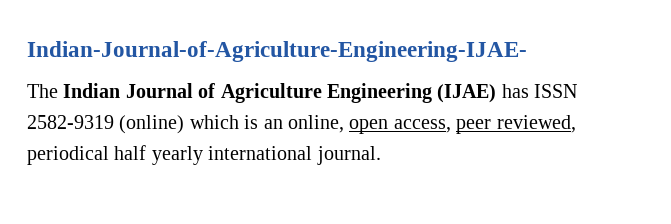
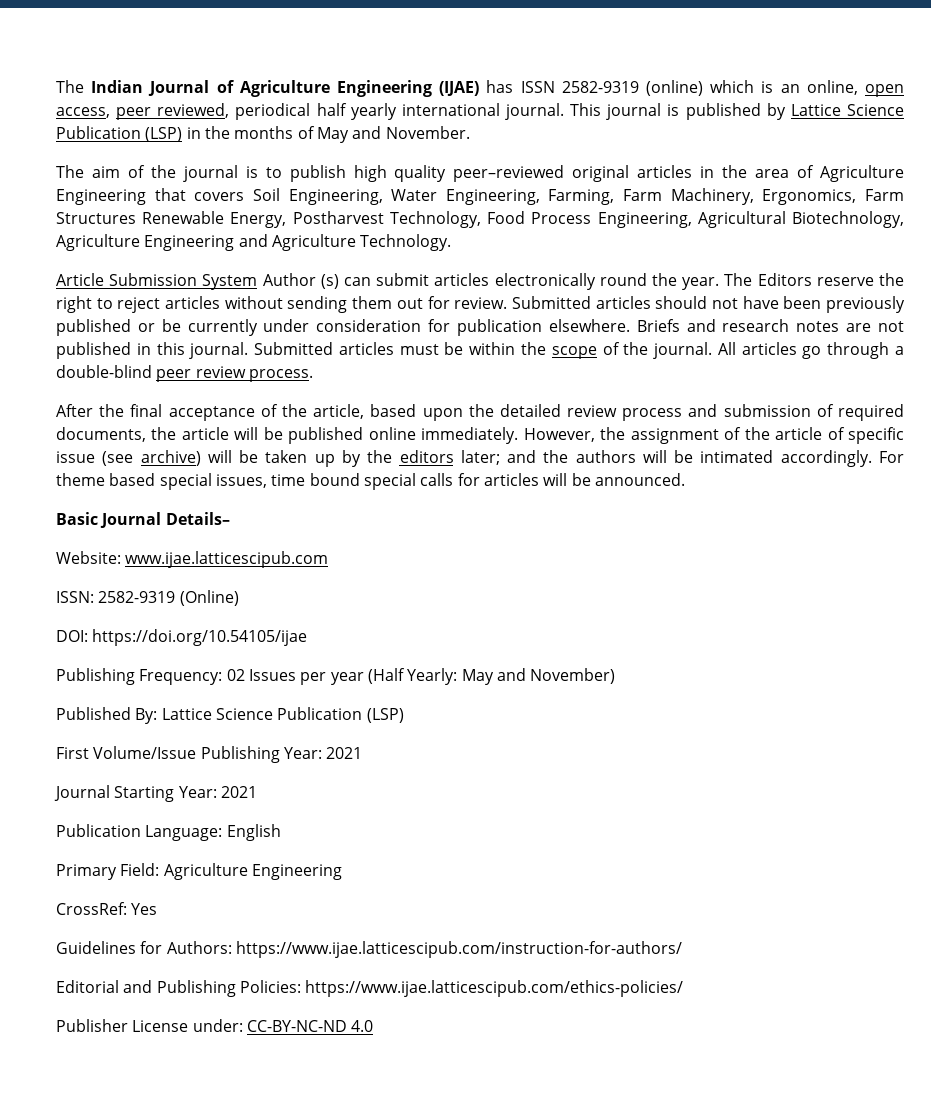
[27,41,527,62] Indian-Journal-of-Agriculture-Engineering-IJAE- // -> (56, 86) none
(381, 155) none -> [570,103,904,120] [56,126,470,143] [56,165,905,182] [56,188,904,205] [56,211,905,228] [56,234,452,251] [56,273,905,290] [56,296,905,313] [56,319,905,336] [56,342,905,359] [56,365,313,382] [56,404,904,421] [56,427,905,444] [56,450,905,467] [56,473,685,490] [56,512,230,528] [56,551,329,568] [56,590,239,606] [56,629,308,646] [56,668,616,685] [56,707,404,724] [56,746,363,763] [54,785,257,802] [56,824,281,841] [56,863,342,880] [56,902,158,915] [56,941,682,958] [56,980,684,997] [56,1019,374,1032] This journal is published by Lattice Science Publication (LSP) in the months of May and November. // The aim of the journal is to publish high quality peer–reviewed original articles in the area of Agriculture Engineering that covers Soil Engineering, Water Engineering, Farming, Farm Machinery, Ergonomics, Farm Structures Renewable Energy, Postharvest Technology, Food Process Engineering, Agricultural Biotechnology, Agriculture Engineering and Agriculture Technology. // Article Submission System Author (s) can submit articles electronically round the year. The Editors reserve the right to reject articles without sending them out for review. Submitted articles should not have been previously published or be currently under consideration for publication elsewhere. Briefs and research notes are not published in this journal. Submitted articles must be within the scope of the journal. All articles go through a double-blind peer review process. // After the final acceptance of the article, based upon the detailed review process and submission of required documents, the article will be published online immediately. However, the assignment of the article of specific issue (see archive) will be taken up by the editors later; and the authors will be intimated accordingly. For theme based special issues, time bound special calls for articles will be announced. // Basic Journal Details– // Website: www.ijae.latticescipub.com // ISSN: 2582-9319 (Online) // DOI: https://doi.org/10.54105/ijae // Publishing Frequency: 02 Issues per year (Half Yearly: May and November) // Published By: Lattice Science Publication (LSP) // First Volume/Issue Publishing Year: 2021 // Journal Starting Year: 2021 // Publication Language: English // Primary Field: Agriculture Engineering // CrossRef: Yes // Guidelines for Authors: https://www.ijae.latticescipub.com/instruction-for-authors/ // Editorial and Publishing Policies: https://www.ijae.latticescipub.com/ethics-policies/ // Publisher License under: CC-BY-NC-ND 4.0

